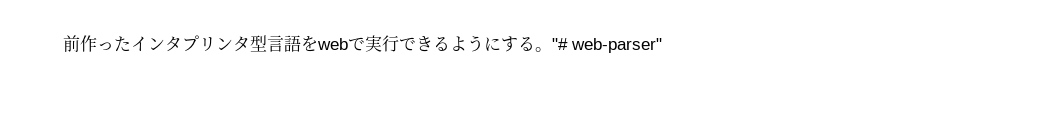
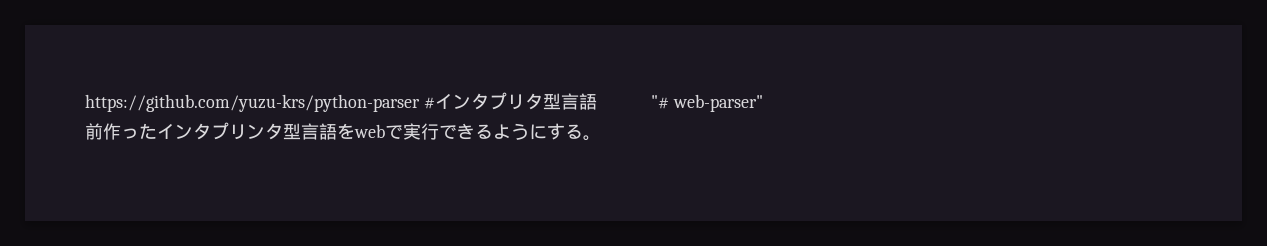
(63, 43) none -> [85,92,597,112] https://github.com/yuzu-krs/python-parser #インタプリタ型言語

